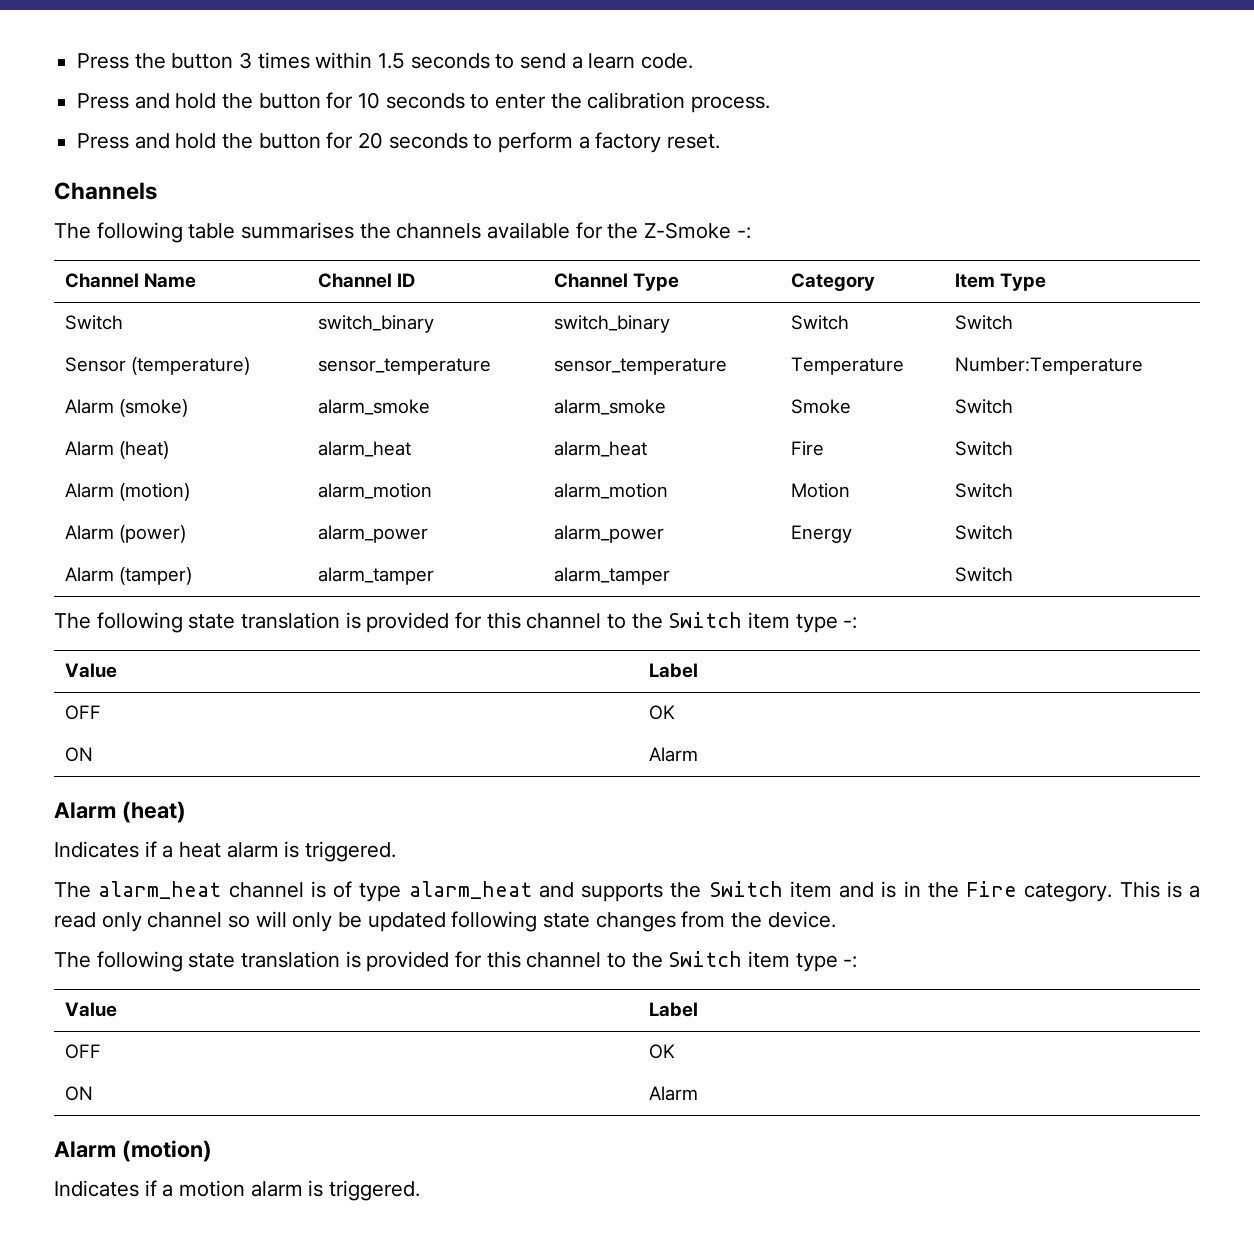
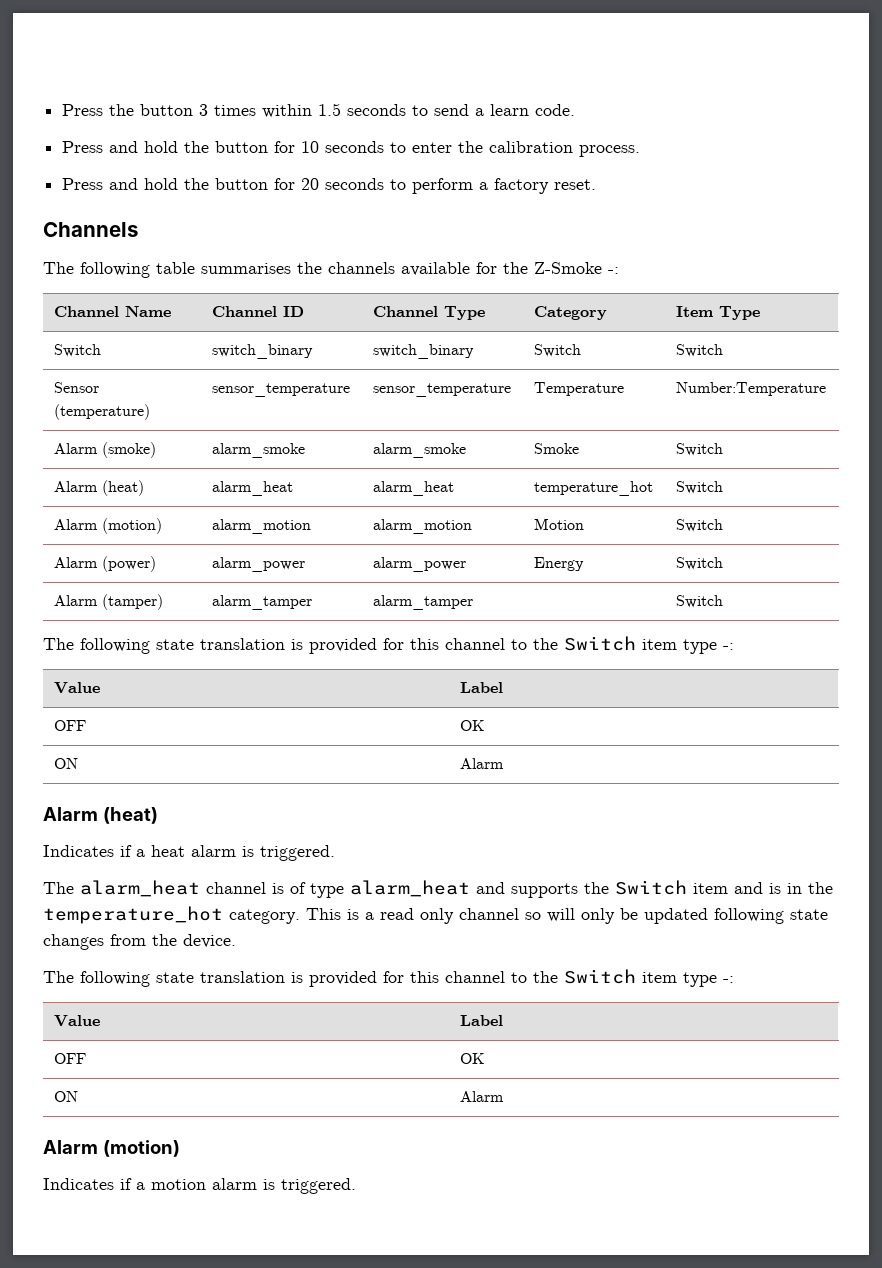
[790,441,824,456] Fire -> [533,481,653,496] temperature_hot
[966,881,1017,897] Fire -> [43,906,223,924] temperature_hot

